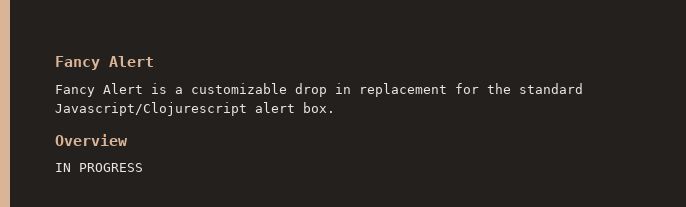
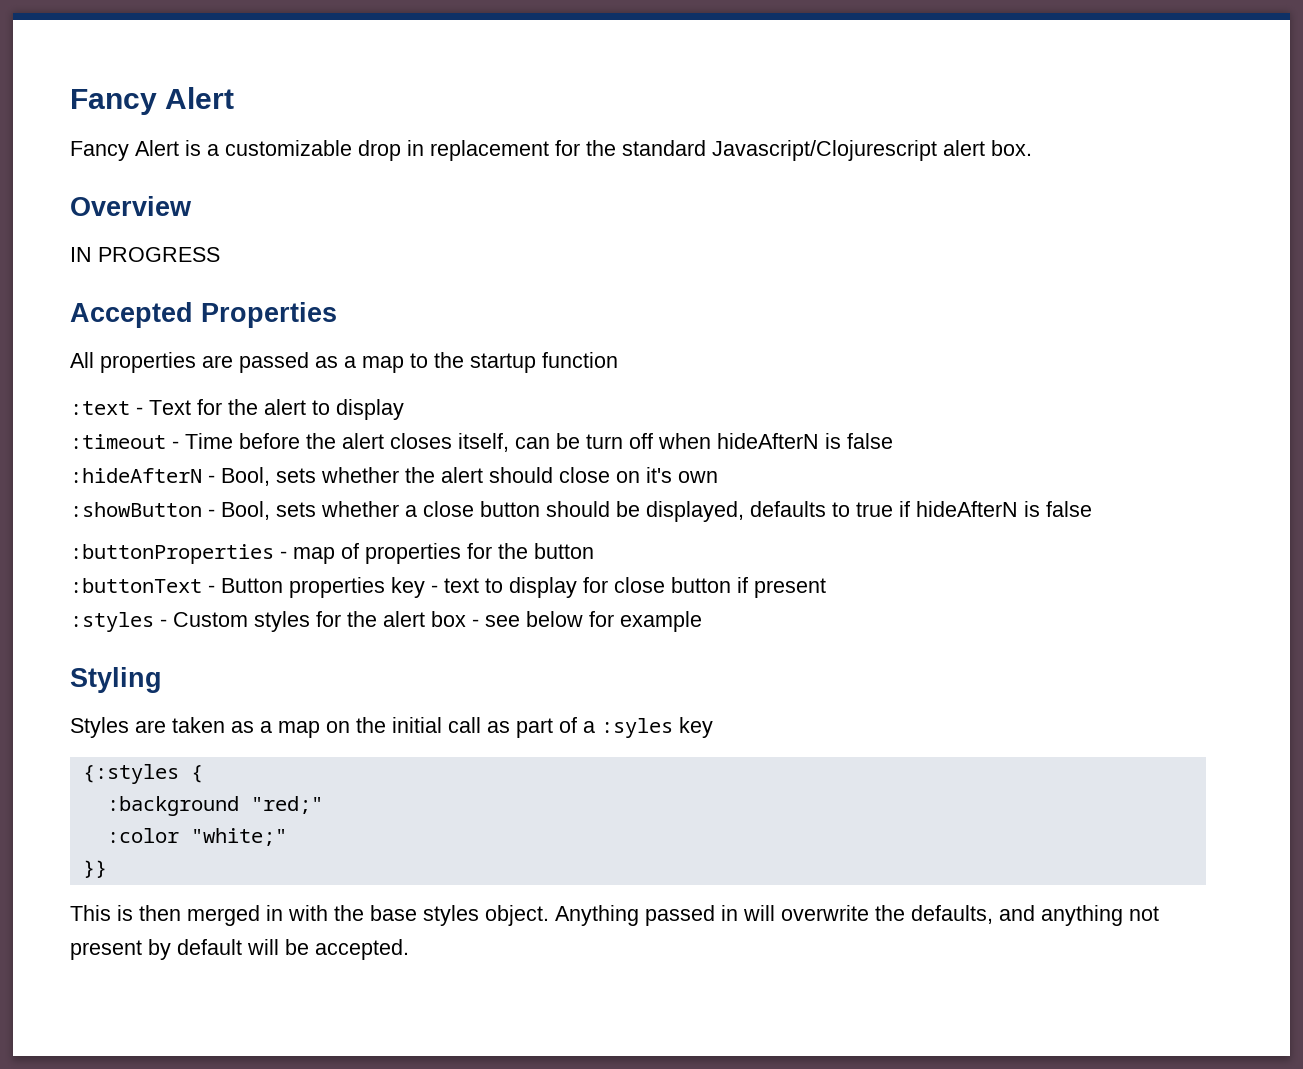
(143, 167) none -> [70,302,337,328] [70,352,618,373] [70,399,404,420] [70,433,893,452] [70,467,718,486] [70,501,1092,522] [70,543,594,564] [70,577,826,598] [70,611,702,632] [70,667,162,693] [70,717,713,738] [82,764,203,784] [106,796,323,816] [106,828,287,846] [82,860,107,878] [70,905,1159,926] [70,939,409,960] // Accepted Properties // All properties are passed as a map to the startup function // :text - Text for the alert to display // :timeout - Time before the alert closes itself, can be turn off when hideAfterN is false // :hideAfterN - Bool, sets whether the alert should close on it's own // :showButton - Bool, sets whether a close button should be displayed, defaults to true if hideAfterN is false // :buttonProperties - map of properties for the button // :buttonText - Button properties key - text to display for close button if present // :styles - Custom styles for the alert box - see below for example // Styling // Styles are taken as a map on the initial call as part of a :syles key // {:styles { // :background "red;" // :color "white;" // }} // This is then merged in with the base styles object. Anything passed in will overwrite the defaults, and anything not present by default will be accepted.

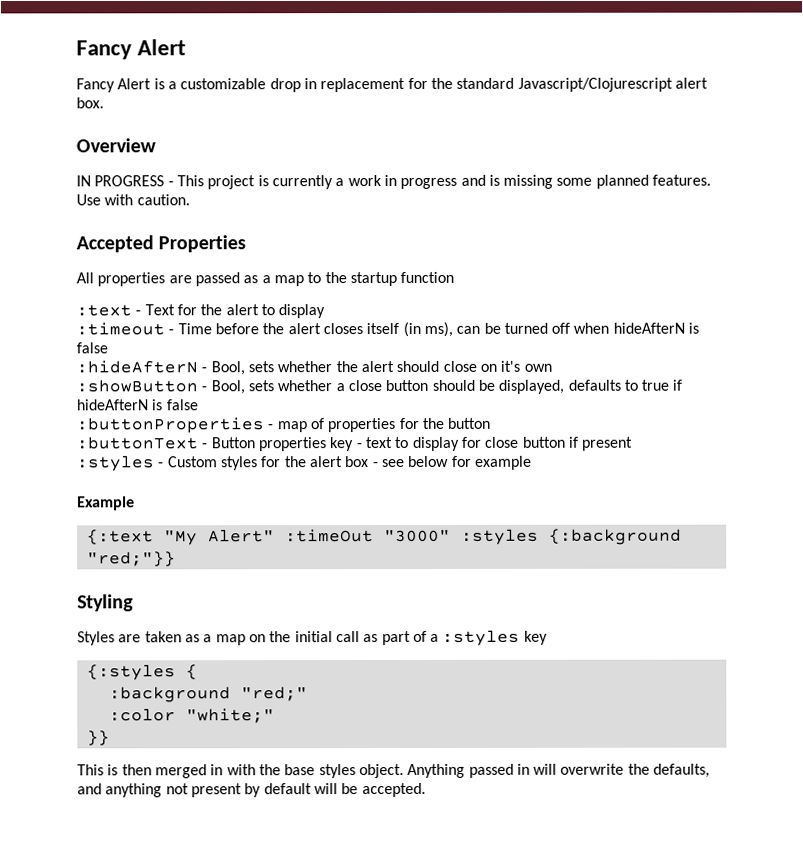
(220, 254) none -> [167,174,712,190] [76,194,190,206] - This project is currently a work in progress and is missing some planned features. Use with caution.
[458,433,509,452] itself, -> [366,321,453,337] itself (in ms),
[586,434,623,449] turn -> [503,322,548,334] turned
(702, 621) none -> [77,496,135,511] [86,528,682,546] [86,551,176,567] // Example // {:text "My Alert" :timeOut "3000" :styles {:background "red;"}}
[601,718,673,738] :syles -> [442,629,521,646] :styles

